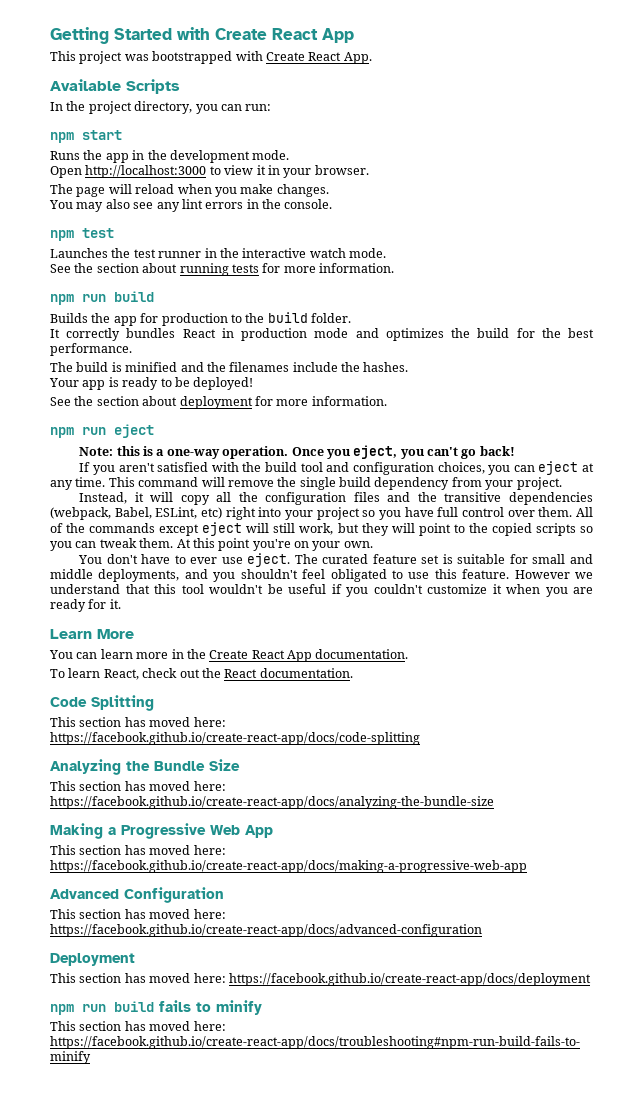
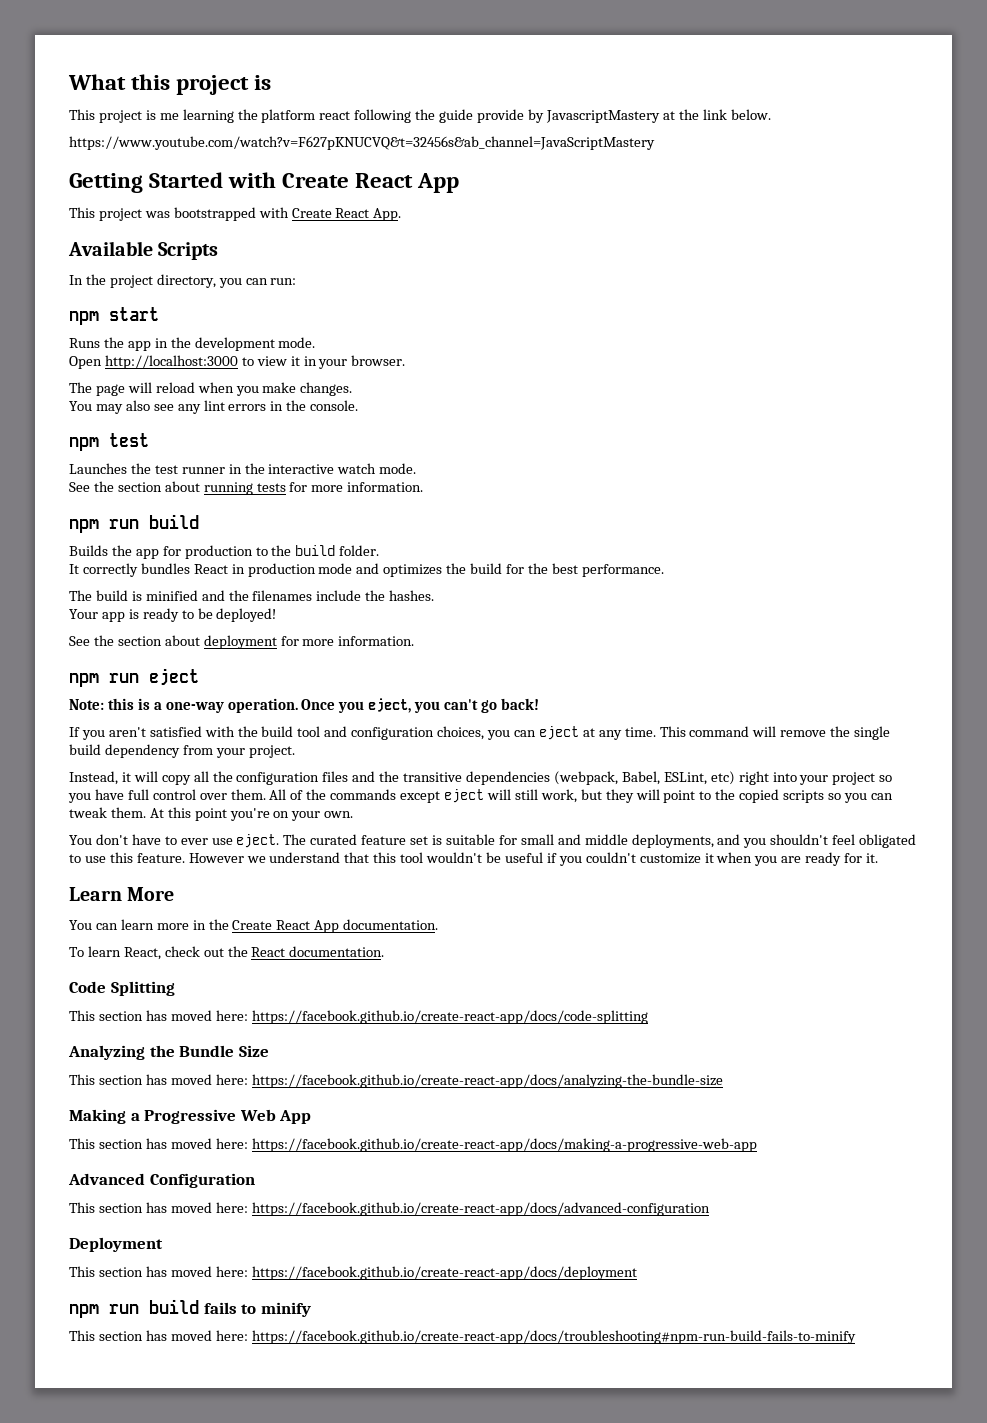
(50, 35) none -> [68,74,272,95] [69,109,771,123] [69,136,655,150] What this project is // This project is me learning the platform react following the guide provide by JavascriptMastery at the link below. // https://www.youtube.com/watch?v=F627pKNUCVQ&t=32456s&ab_channel=JavaScriptMastery //

